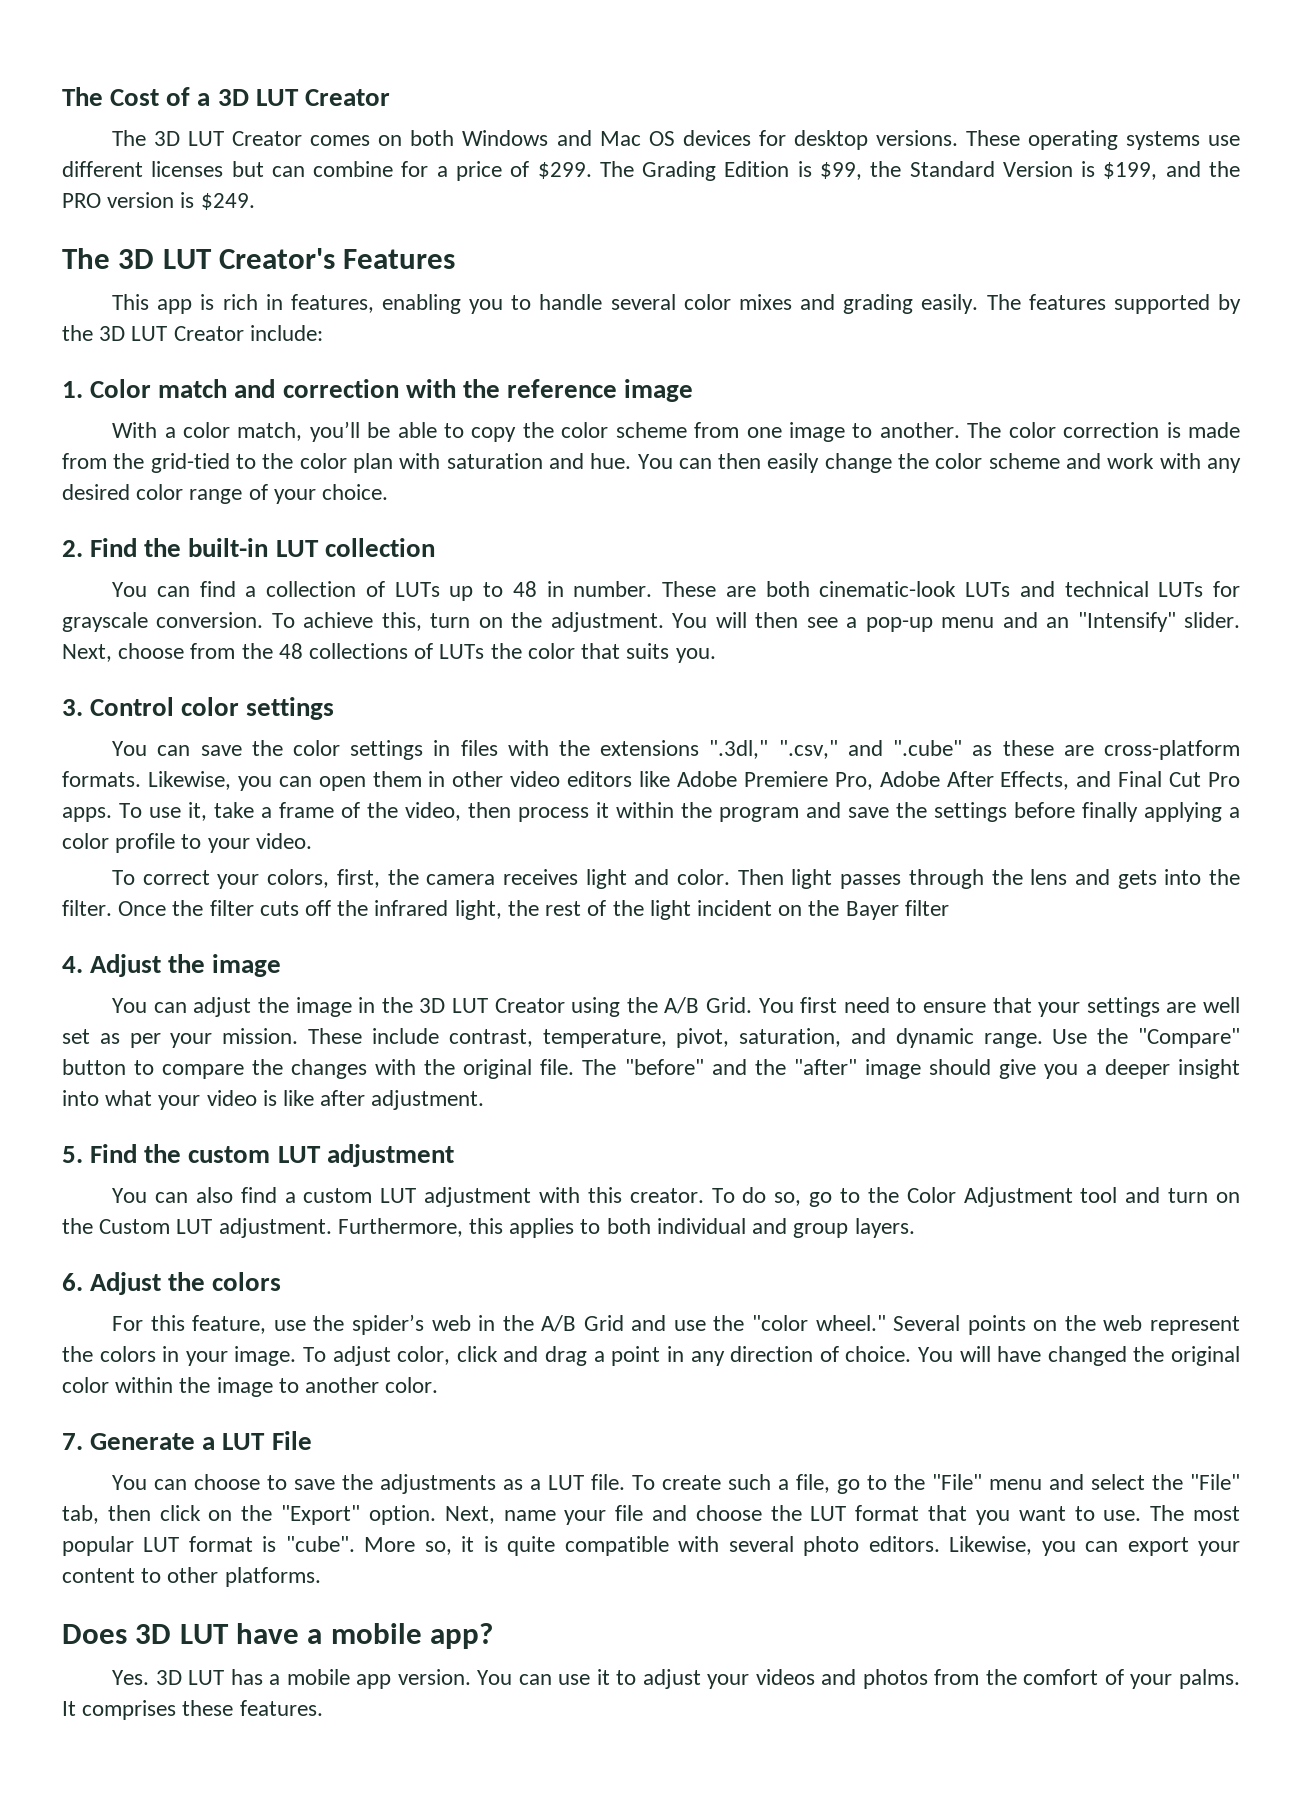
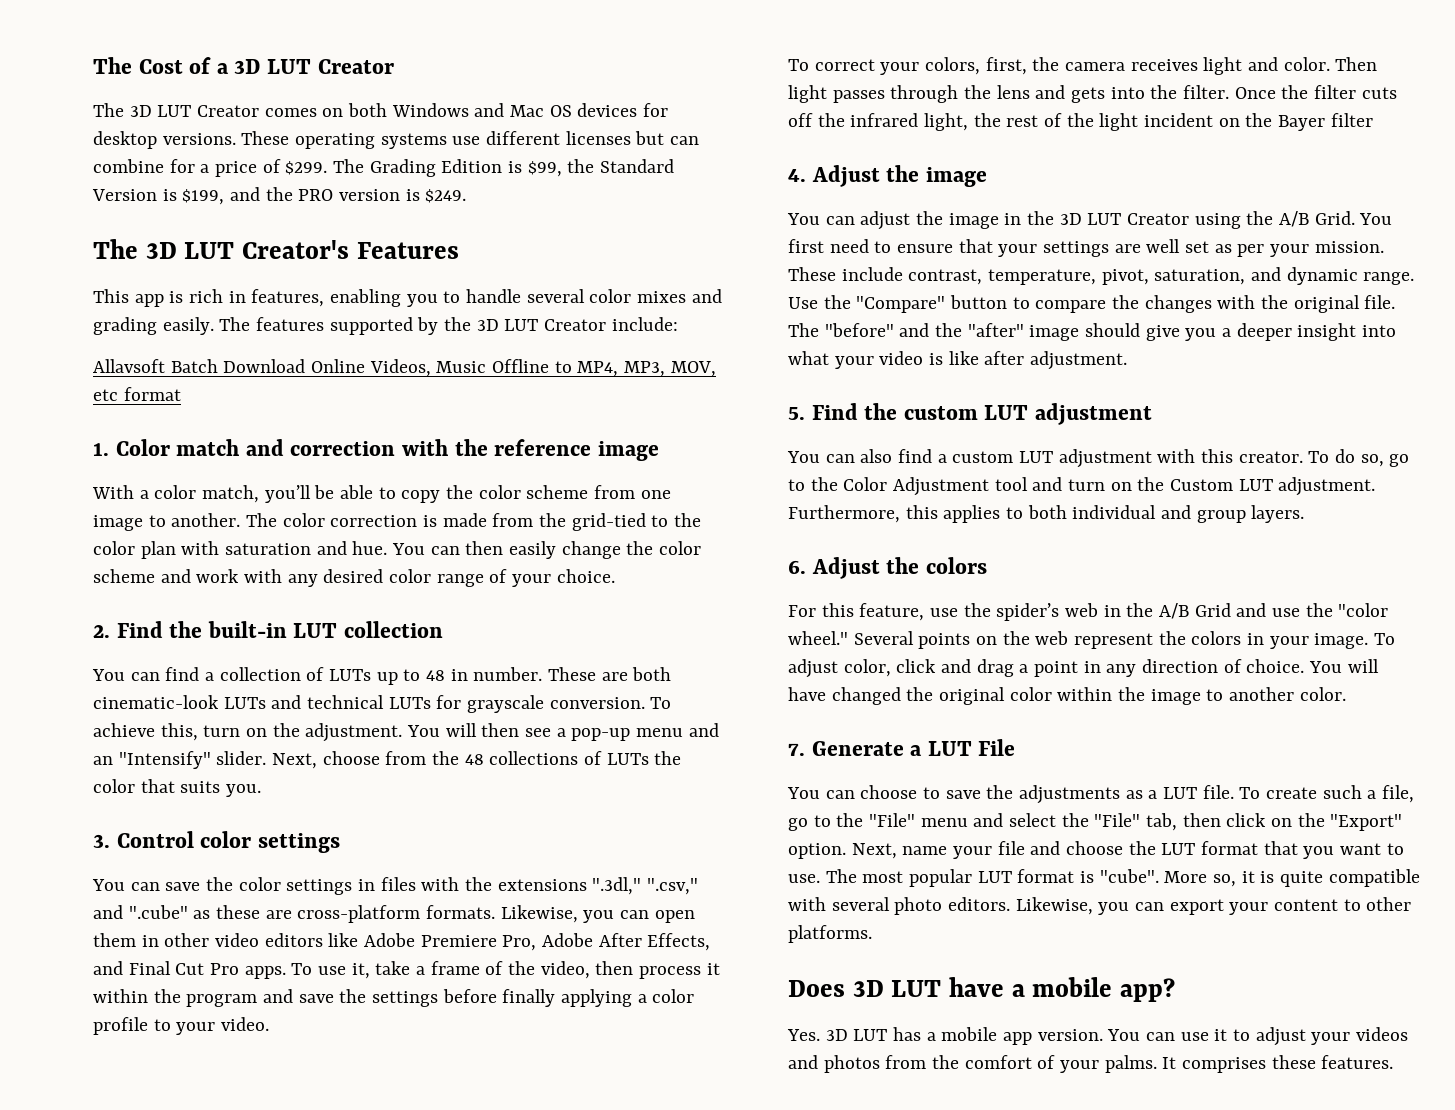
(323, 333) none -> [93,359,716,377] [93,387,181,401] // Allavsoft Batch Download Online Videos, Music Offline to MP4, MP3, MOV, etc format

